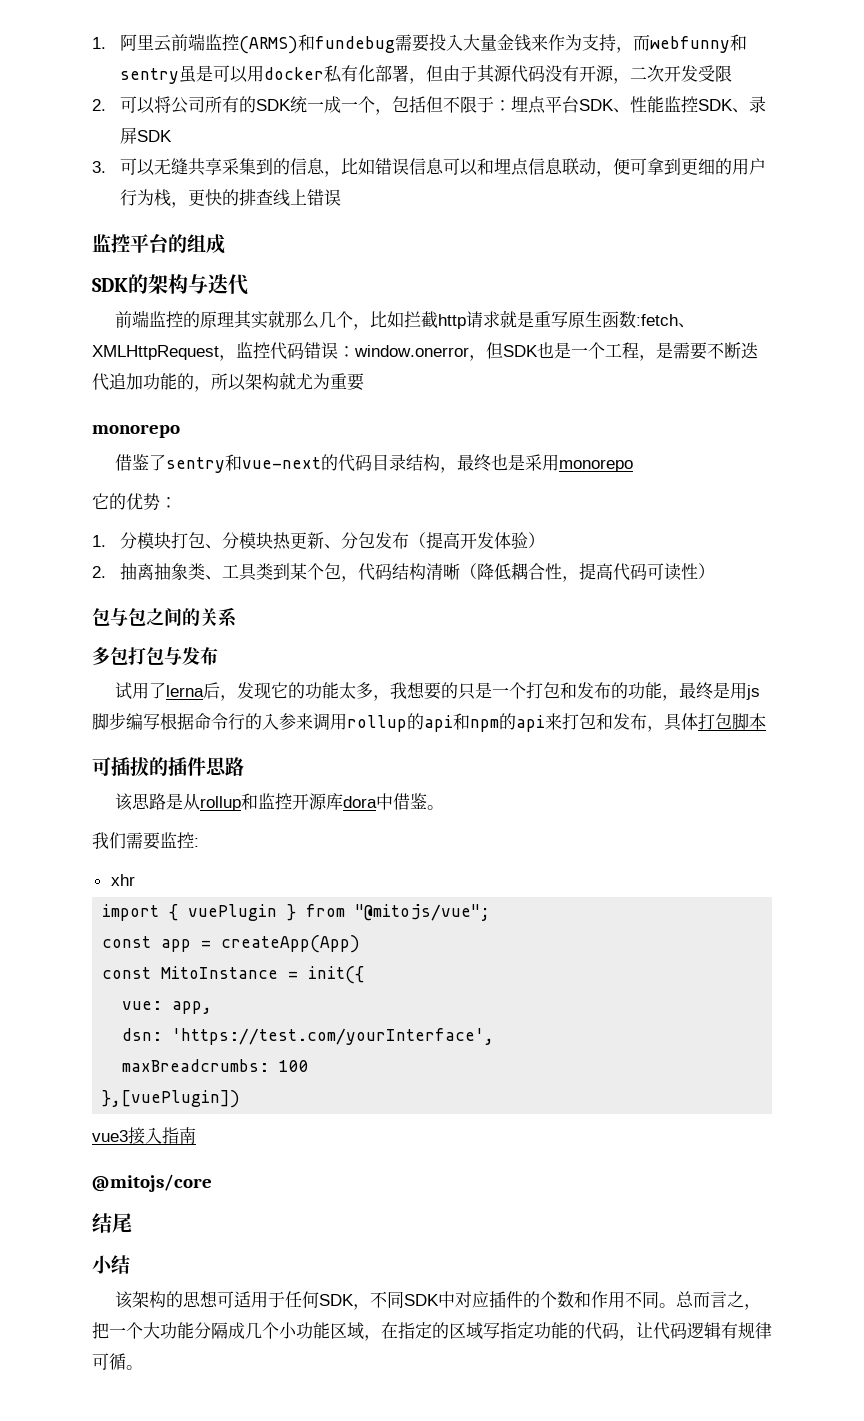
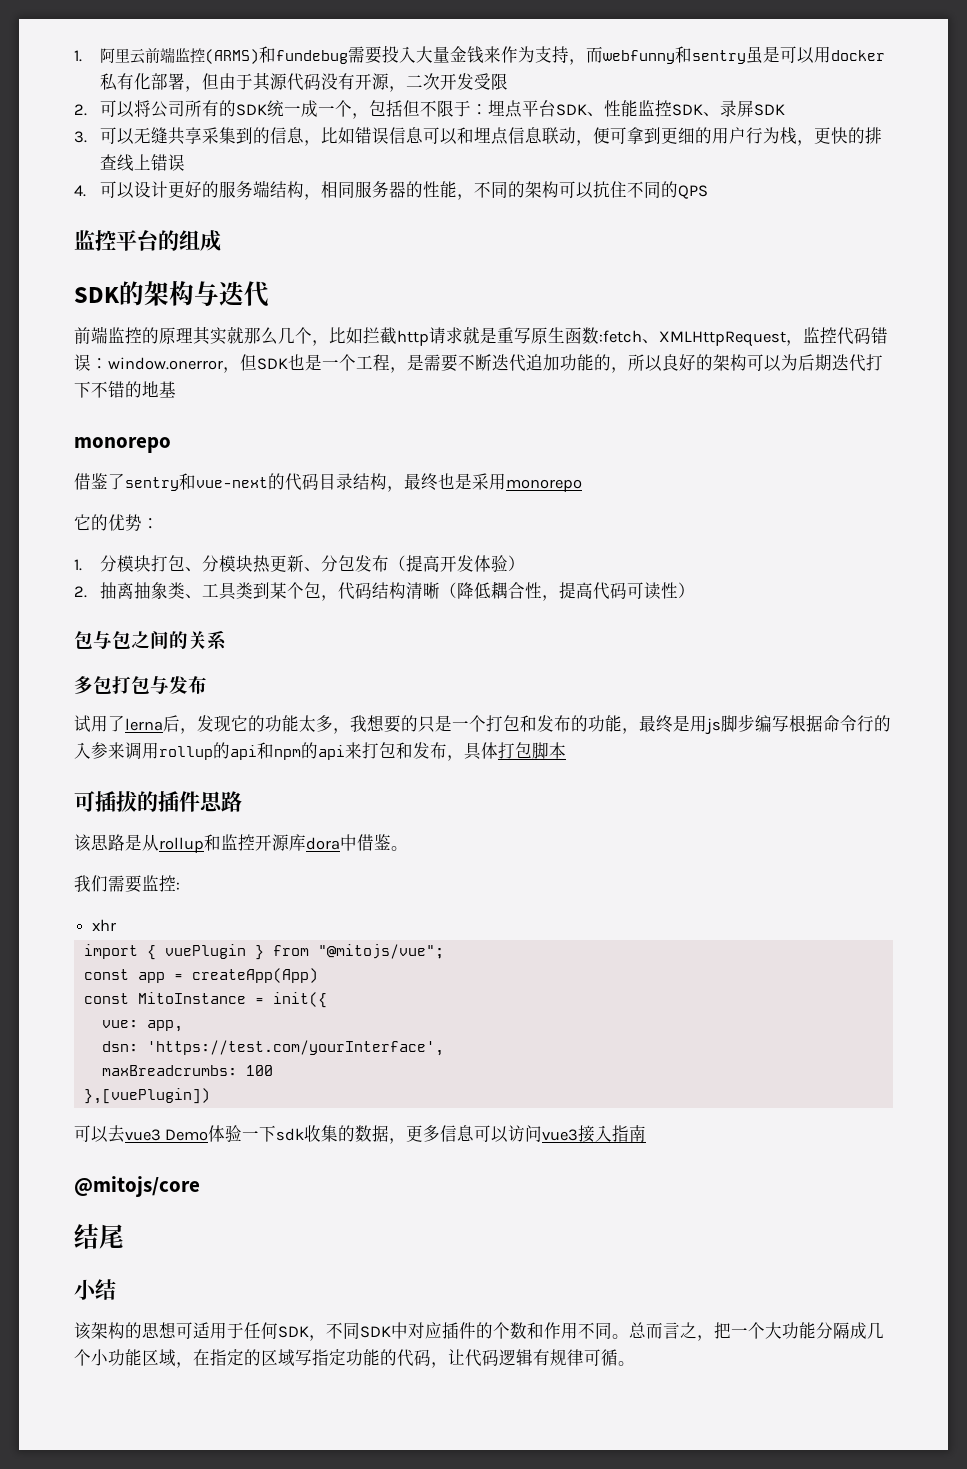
(342, 197) none -> [74,180,709,200] // 4.可以设计更好的服务端结构，相同服务器的性能，不同的架构可以抗住不同的QPS
[245,372,364,391] 架构就尤为重要 -> [662,354,883,372] [74,381,176,398] 良好的架构可以为后期迭代打下不错的地基
(241, 1099) none -> [74,1125,543,1144] 可以去vue3 Demo体验一下sdk收集的数据，更多信息可以访问

